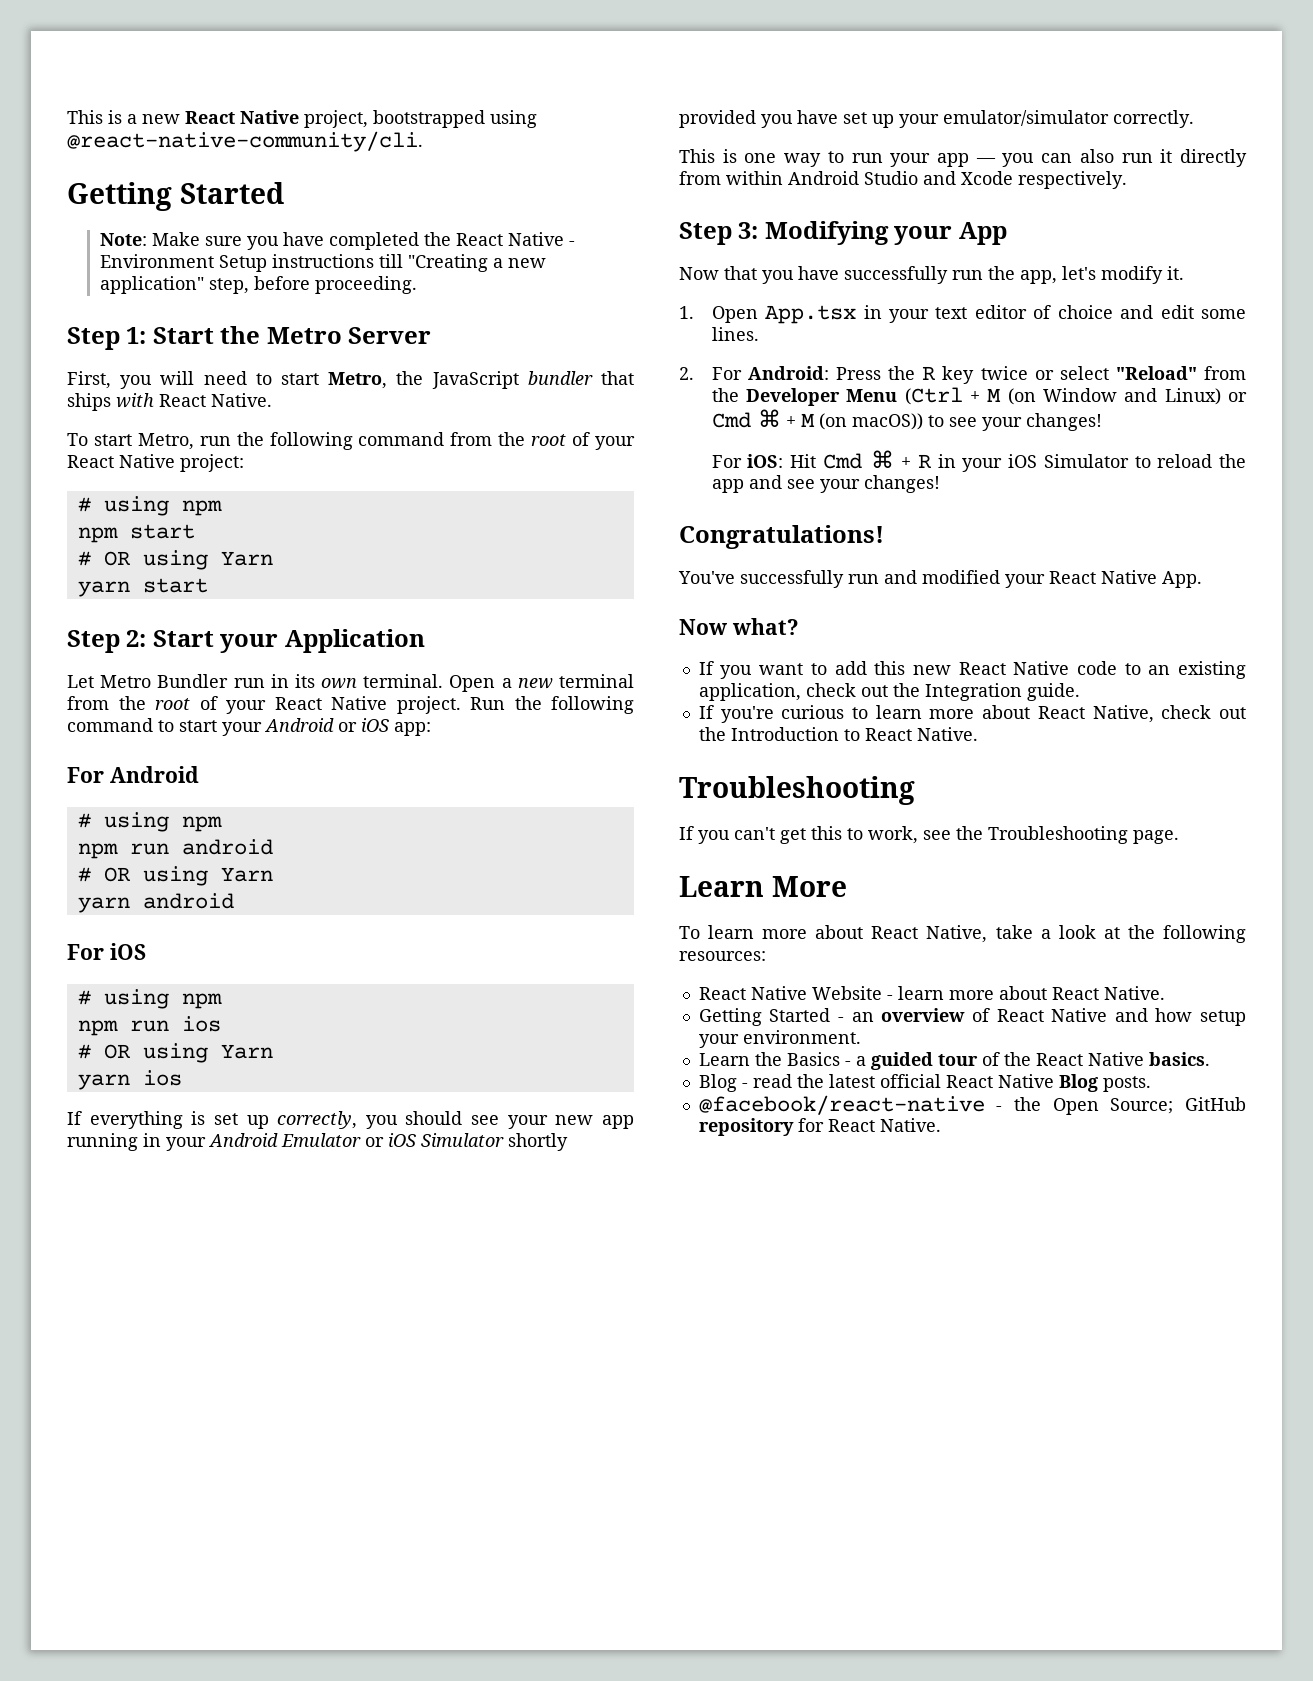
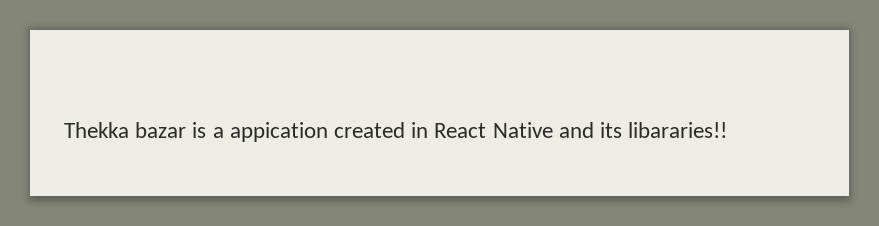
[67,110,537,128] [67,131,423,152] [67,182,284,211] [99,232,575,250] [99,254,546,272] [99,276,417,294] [67,326,432,350] [67,371,634,389] [67,393,272,411] [67,432,636,450] [67,454,244,472] [77,496,222,516] [77,524,195,543] [77,550,273,570] [77,578,208,597] [67,629,425,653] [67,674,634,692] [67,696,634,714] [67,718,431,736] [67,766,199,783] [77,812,222,832] [77,839,273,859] [77,866,273,886] [77,893,234,913] [67,943,146,960] [77,989,222,1009] [77,1016,221,1036] [77,1043,273,1063] [77,1070,182,1090] [67,1111,634,1129] [67,1133,568,1151] [679,110,1194,128] [679,149,1247,167] [679,171,1127,189] [679,221,1007,245] [679,266,1184,284] [679,305,1246,324] [711,327,759,341] [679,366,1246,384] [711,387,1247,406] [711,409,1102,431] [711,450,1246,472] [711,475,940,493] [679,525,884,549] [678,570,1202,588] [679,618,799,635] [698,661,1246,679] [698,683,1080,701] [698,705,1246,723] [698,727,978,741] [679,776,915,805] [679,826,1179,844] [679,876,847,897] [679,925,1246,943] [679,951,766,961] [698,986,1165,1000] [698,1008,1246,1026] [698,1030,861,1048] [698,1052,1210,1070] [698,1074,1151,1092] [698,1095,1246,1115] [698,1118,941,1136] This is a new React Native project, bootstrapped using @react-native-community/cli. // Getting Started // Note: Make sure you have completed the React Native - Environment Setup instructions till "Creating a new application" step, before proceeding. // Step 1: Start the Metro Server // First, you will need to start Metro, the JavaScript bundler that ships with React Native. // To start Metro, run the following command from the root of your React Native project: // # using npm // npm start // # OR using Yarn // yarn start // Step 2: Start your Application // Let Metro Bundler run in its own terminal. Open a new terminal from the root of your React Native project. Run the following command to start your Android or iOS app: // For Android // # using npm // npm run android // # OR using Yarn // yarn android // For iOS // # using npm // npm run ios // # OR using Yarn // yarn ios // If everything is set up correctly, you should see your new app running in your Android Emulator or iOS Simulator shortly provided you have set up your emulator/simulator correctly. // This is one way to run your app — you can also run it directly from within Android Studio and Xcode respectively. // Step 3: Modifying your App // Now that you have successfully run the app, let's modify it. // 1. Open App.tsx in your text editor of choice and edit some lines. // 2. For Android: Press the R key twice or select "Reload" from the Developer Menu (Ctrl + M (on Window and Linux) or Cmd ⌘ + M (on macOS)) to see your changes! // For iOS: Hit Cmd ⌘ + R in your iOS Simulator to reload the app and see your changes! // Congratulations! // You've successfully run and modified your React Native App. // Now what? // If you want to add this new React Native code to an existing application, check out the Integration guide. // If you're curious to learn more about React Native, check out the Introduction to React Native. // Troubleshooting // If you can't get this to work, see the Troubleshooting page. // Learn More // To learn more about React Native, take a look at the following resources: // React Native Website - learn more about React Native. // Getting Started - an overview of React Native and how setup your environment. // Learn the Basics - a guided tour of the React Native basics. // Blog - read the latest official React Native Blog posts. // @facebook/react-native - the Open Source; GitHub repository for React Native. -> [64,122,728,142] Thekka bazar is a appication created in React Native and its libararies!!

